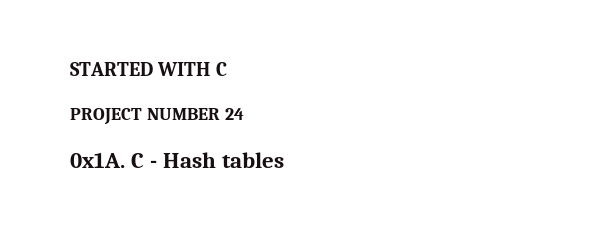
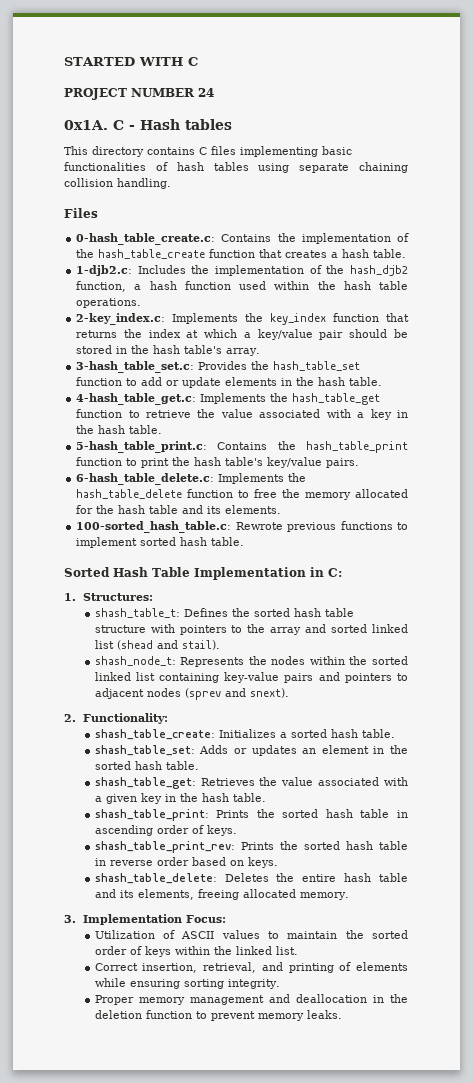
(285, 160) none -> [64,146,352,157] [64,162,408,173] [64,178,171,189] [64,208,98,218] [76,233,409,245] [76,249,407,259] [76,265,408,276] [76,281,409,292] [76,298,142,308] [76,313,409,325] [76,329,408,340] [76,345,261,356] [76,361,361,373] [76,377,383,388] [76,393,381,405] [76,409,408,420] [76,425,163,434] [76,441,408,453] [76,457,360,468] [76,473,307,485] [76,489,408,500] [76,505,282,514] [76,521,408,533] [76,537,245,548] [64,567,342,580] [64,593,153,601] [94,608,354,618] [94,624,408,635] [94,640,220,650] [94,656,408,667] [94,672,408,683] [94,688,289,700] [64,713,168,724] [94,729,395,740] [94,745,408,756] [94,761,199,770] [94,777,408,789] [94,793,266,804] [94,809,408,821] [94,825,237,836] [94,841,408,853] [94,857,278,868] [94,873,408,884] [94,889,349,900] [64,914,226,925] [94,930,408,939] [94,946,298,957] [94,962,408,973] [94,978,280,989] [94,994,408,1005] [94,1010,342,1021] // This directory contains C files implementing basic functionalities of hash tables using separate chaining collision handling. // Files // 0-hash_table_create.c: Contains the implementation of the hash_table_create function that creates a hash table. // 1-djb2.c: Includes the implementation of the hash_djb2 function, a hash function used within the hash table operations. // 2-key_index.c: Implements the key_index function that returns the index at which a key/value pair should be stored in the hash table's array. // 3-hash_table_set.c: Provides the hash_table_set function to add or update elements in the hash table. // 4-hash_table_get.c: Implements the hash_table_get function to retrieve the value associated with a key in the hash table. // 5-hash_table_print.c: Contains the hash_table_print function to print the hash table's key/value pairs. // 6-hash_table_delete.c: Implements the hash_table_delete function to free the memory allocated for the hash table and its elements. // 100-sorted_hash_table.c: Rewrote previous functions to implement sorted hash table. // Sorted Hash Table Implementation in C: // 1. Structures: // shash_table_t: Defines the sorted hash table structure with pointers to the array and sorted linked list (shead and stail). // shash_node_t: Represents the nodes within the sorted linked list containing key-value pairs and pointers to adjacent nodes (sprev and snext). // 2. Functionality: // shash_table_create: Initializes a sorted hash table. // shash_table_set: Adds or updates an element in the sorted hash table. // shash_table_get: Retrieves the value associated with a given key in the hash table. // shash_table_print: Prints the sorted hash table in ascending order of keys. // shash_table_print_rev: Prints the sorted hash table in reverse order based on keys. // shash_table_delete: Deletes the entire hash table and its elements, freeing allocated memory. // 3. Implementation Focus: // Utilization of ASCII values to maintain the sorted order of keys within the linked list. // Correct insertion, retrieval, and printing of elements while ensuring sorting integrity. // Proper memory management and deallocation in the deletion function to prevent memory leaks.

